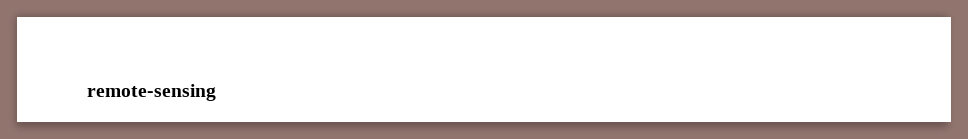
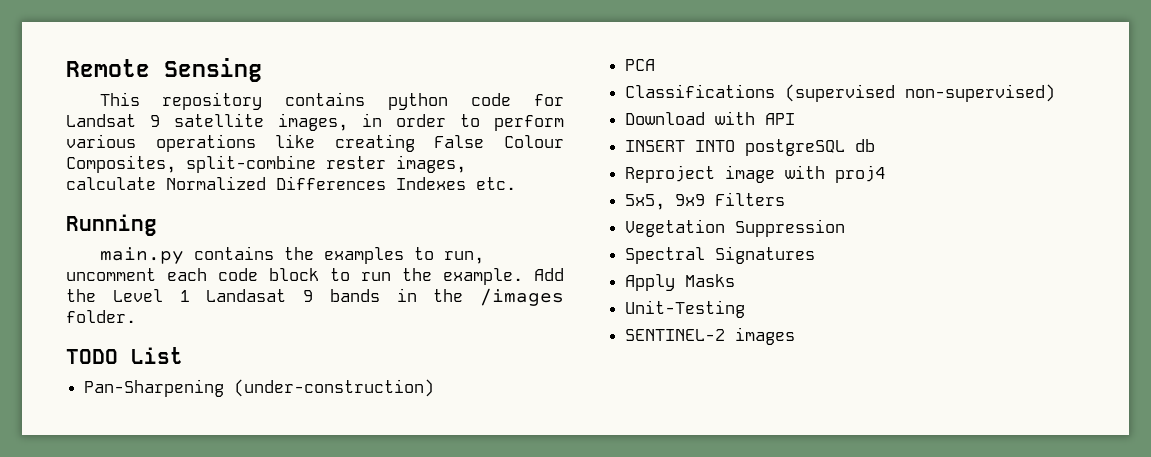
[87,84,216,101] remote-sensing -> [66,58,262,82] [99,92,564,110] [66,113,564,131] [66,134,564,152] [66,155,466,173] [66,176,516,190] [66,214,157,236] [99,246,484,264] [66,268,564,285] [66,288,564,306] [66,310,136,323] [66,347,183,364] [84,379,435,397] [625,59,656,71] [625,84,1056,102] [625,111,796,125] [625,139,876,156] [625,165,886,183] [625,192,786,210] [625,219,846,237] [625,246,816,264] [625,274,736,291] [625,300,746,318] [625,327,796,345] Remote Sensing // This repository contains python code for Landsat 9 satellite images, in order to perform various operations like creating False Colour Composites, split-combine rester images, calculate Normalized Differences Indexes etc. // Running // main.py contains the examples to run, uncomment each code block to run the example. Add the Level 1 Landasat 9 bands in the /images folder. // TODO List // Pan-Sharpening (under-construction) // PCA // Classifications (supervised non-supervised) // Download with API // INSERT INTO postgreSQL db // Reproject image with proj4 // 5x5, 9x9 Filters // Vegetation Suppression // Spectral Signatures // Apply Masks // Unit-Testing // SENTINEL-2 images

